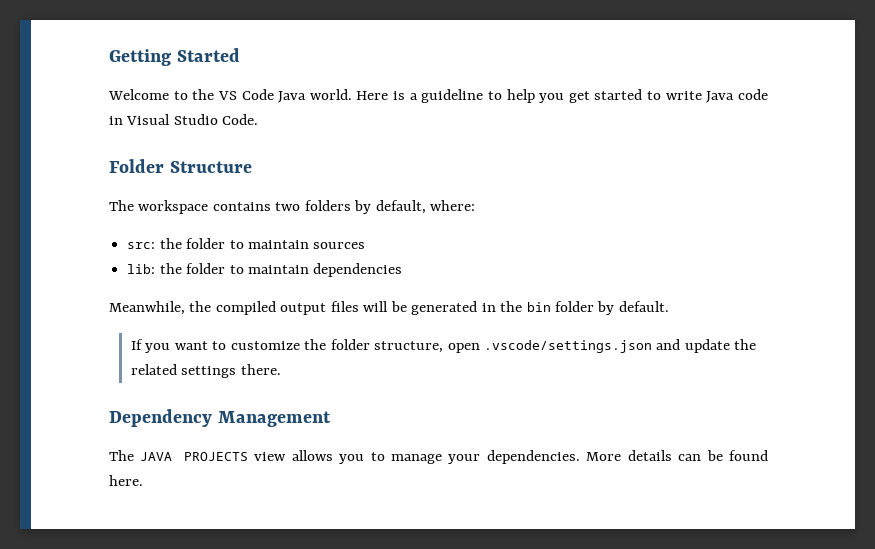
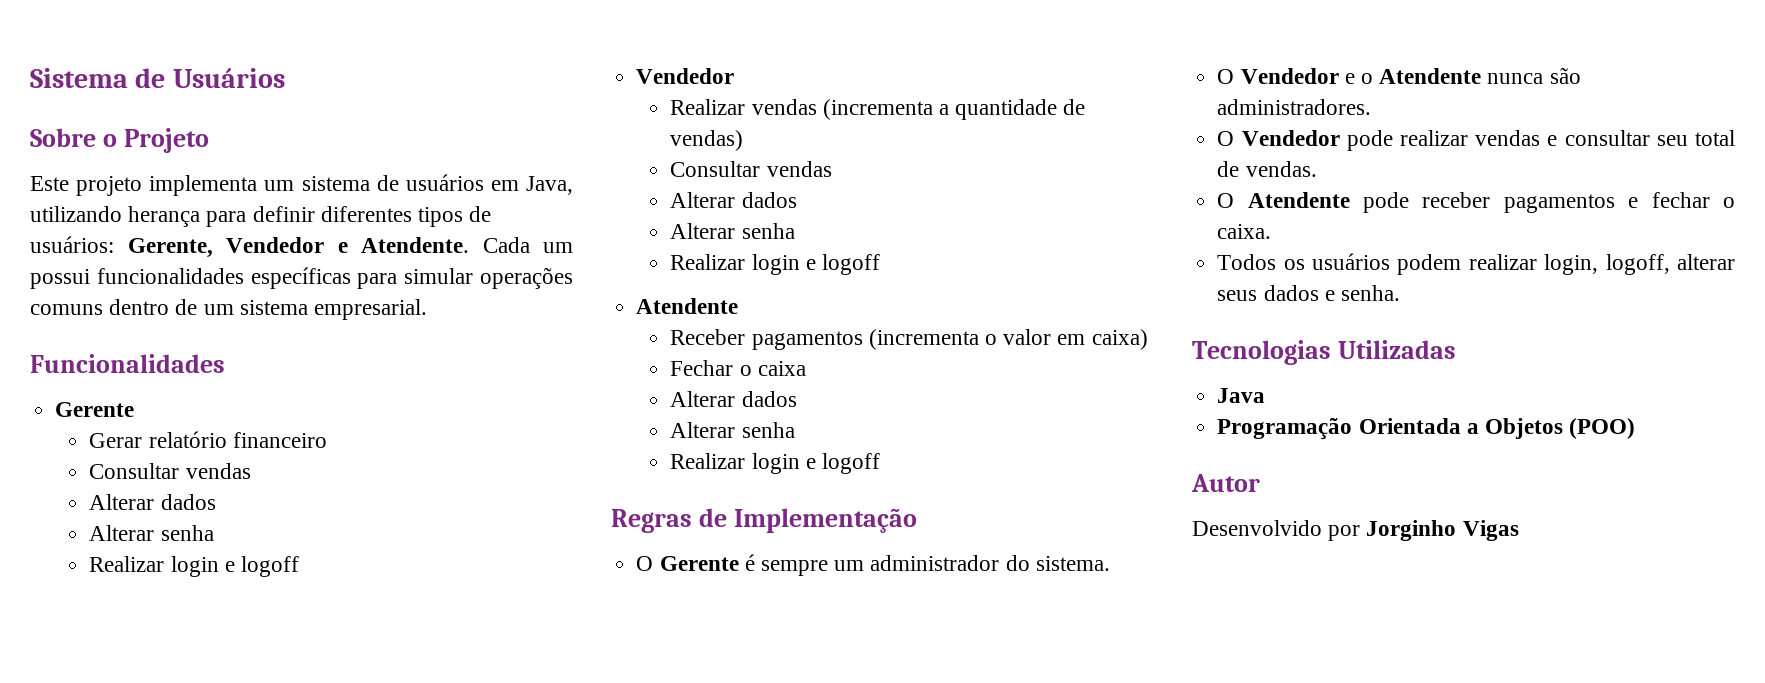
[109,48,240,66] [108,89,769,103] [109,114,259,125] [109,159,252,173] [109,200,476,214] [127,238,366,249] [127,263,403,277] [109,301,669,315] [130,339,757,353] [130,364,281,378] [109,409,331,427] [109,450,768,464] [109,475,143,486] Getting Started // Welcome to the VS Code Java world. Here is a guideline to help you get started to write Java code in Visual Studio Code. // Folder Structure // The workspace contains two folders by default, where: // src: the folder to maintain sources // lib: the folder to maintain dependencies // Meanwhile, the compiled output files will be generated in the bin folder by default. // If you want to customize the folder structure, open .vscode/settings.json and update the related settings there. // Dependency Management // The JAVA PROJECTS view allows you to manage your dependencies. More details can be found here. -> [30,68,285,88] [30,128,209,153] [30,174,573,196] [30,206,492,227] [30,236,573,258] [30,267,573,289] [30,299,428,320] [30,354,225,373] [55,402,135,417] [89,431,327,448] [89,463,251,479] [89,494,216,510] [89,525,214,541] [89,556,299,577] [636,68,735,84] [670,99,1086,120] [670,130,744,151] [670,161,832,177] [670,192,797,208] [670,223,795,239] [670,254,880,275] [636,298,739,314] [670,329,1148,350] [670,360,806,376] [670,391,797,407] [670,422,795,438] [670,453,880,474] [611,508,917,533] [636,554,1110,576] [1217,67,1581,84] [1217,99,1372,115] [1217,130,1735,151] [1217,161,1317,177] [1217,192,1735,213] [1217,224,1272,239] [1217,253,1735,275] [1217,285,1400,301] [1192,340,1456,365] [1217,388,1266,403] [1217,418,1636,440] [1191,474,1260,492] [1192,520,1519,541] Sistema de Usuários // Sobre o Projeto // Este projeto implementa um sistema de usuários em Java, utilizando herança para definir diferentes tipos de usuários: Gerente, Vendedor e Atendente. Cada um possui funcionalidades específicas para simular operações comuns dentro de um sistema empresarial. // Funcionalidades // Gerente // Gerar relatório financeiro // Consultar vendas // Alterar dados // Alterar senha // Realizar login e logoff // Vendedor // Realizar vendas (incrementa a quantidade de vendas) // Consultar vendas // Alterar dados // Alterar senha // Realizar login e logoff // Atendente // Receber pagamentos (incrementa o valor em caixa) // Fechar o caixa // Alterar dados // Alterar senha // Realizar login e logoff // Regras de Implementação // O Gerente é sempre um administrador do sistema. // O Vendedor e o Atendente nunca são administradores. // O Vendedor pode realizar vendas e consultar seu total de vendas. // O Atendente pode receber pagamentos e fechar o caixa. // Todos os usuários podem realizar login, logoff, alterar seus dados e senha. // Tecnologias Utilizadas // Java // Programação Orientada a Objetos (POO) // Autor // Desenvolvido por Jorginho Vigas

